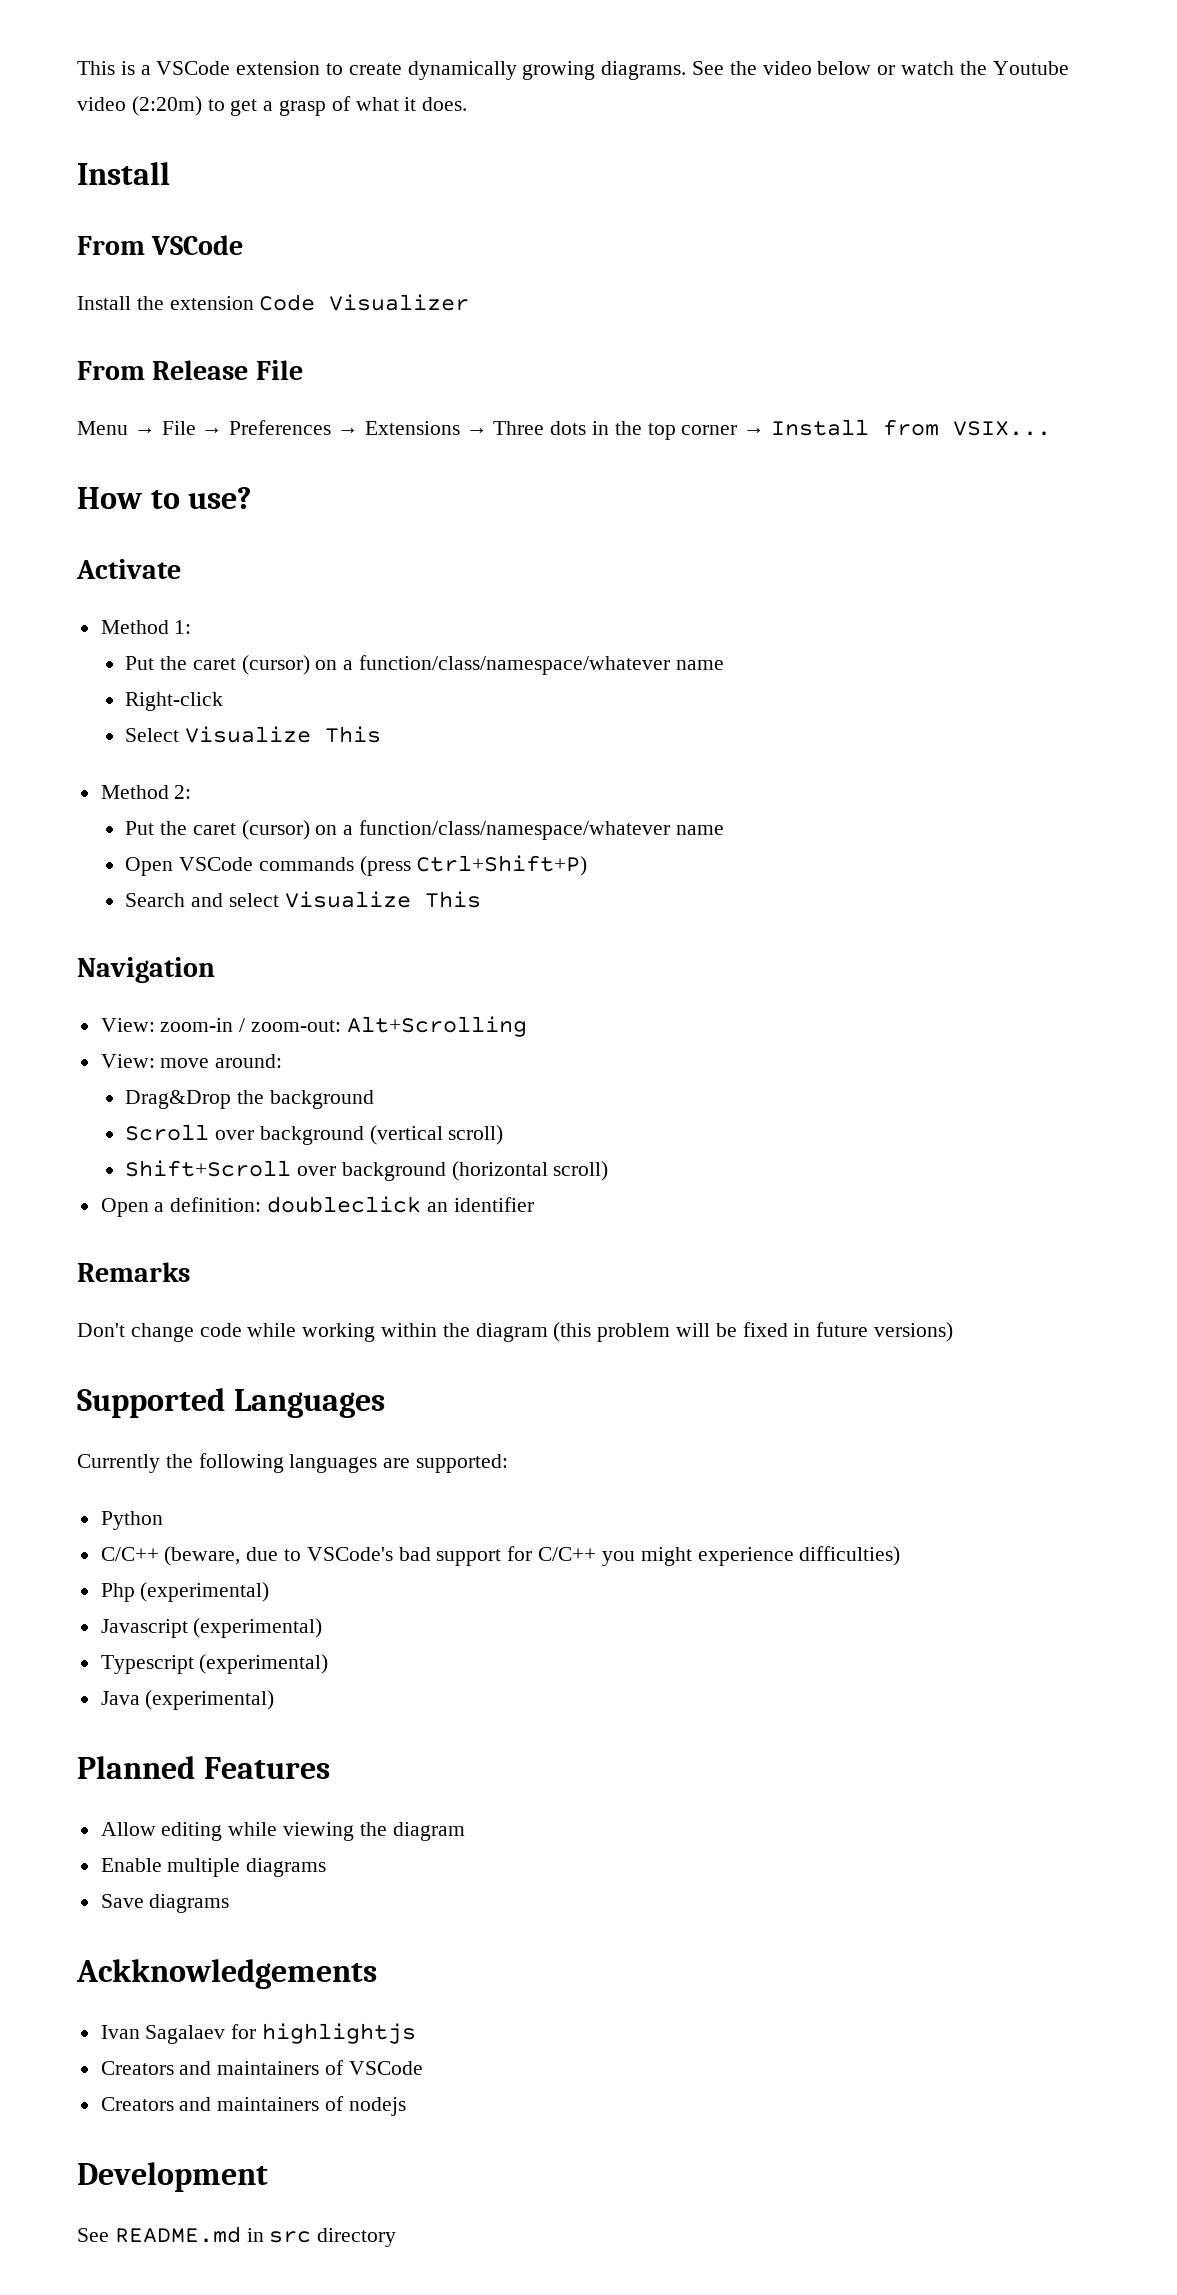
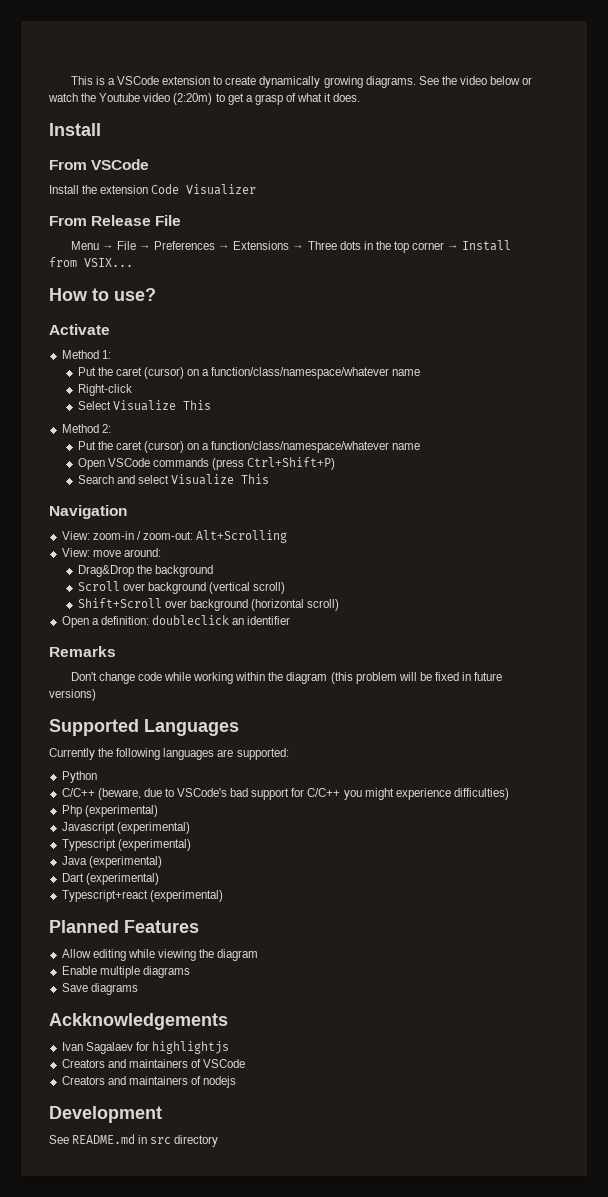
(275, 1700) none -> [61,873,159,885] [61,890,223,902] // Dart (experimental) // Typescript+react (experimental)

